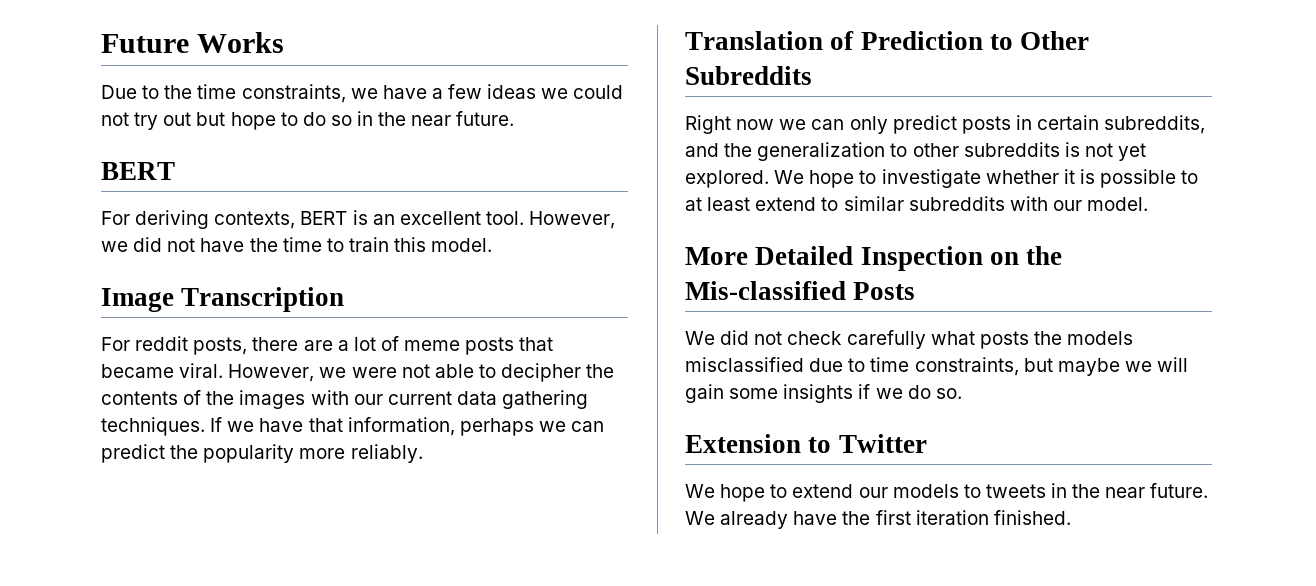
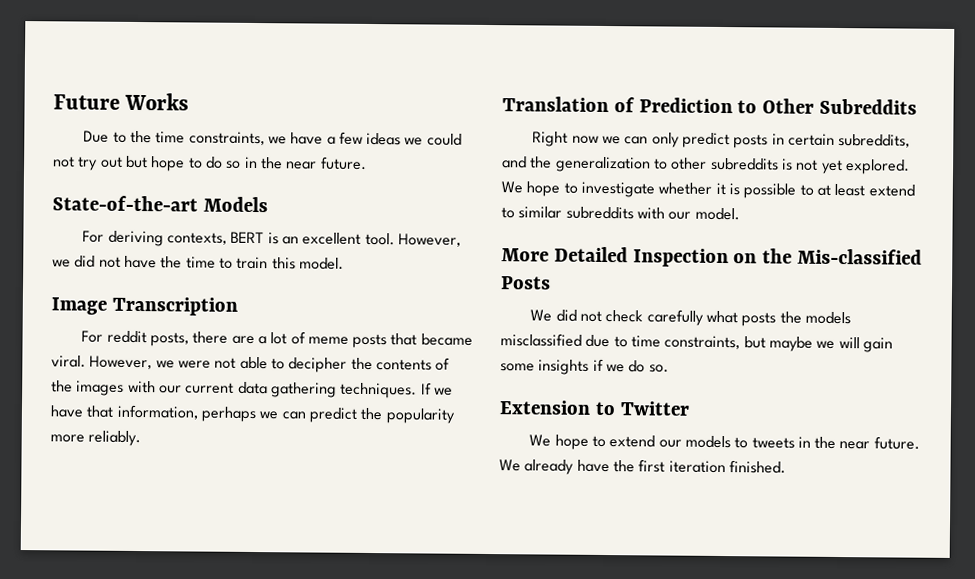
[101,162,175,180] BERT -> [52,195,268,213] State-of-the-art Models

